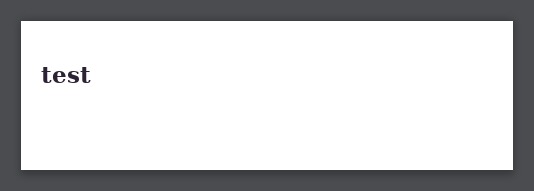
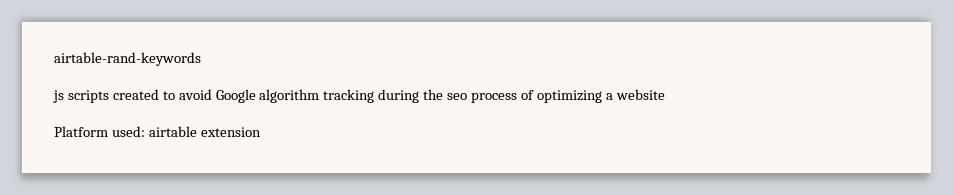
[41,67,91,83] test -> [54,52,201,66] [53,89,665,103] [54,126,261,137] airtable-rand-keywords // js scripts created to avoid Google algorithm tracking during the seo process of optimizing a website // Platform used: airtable extension

